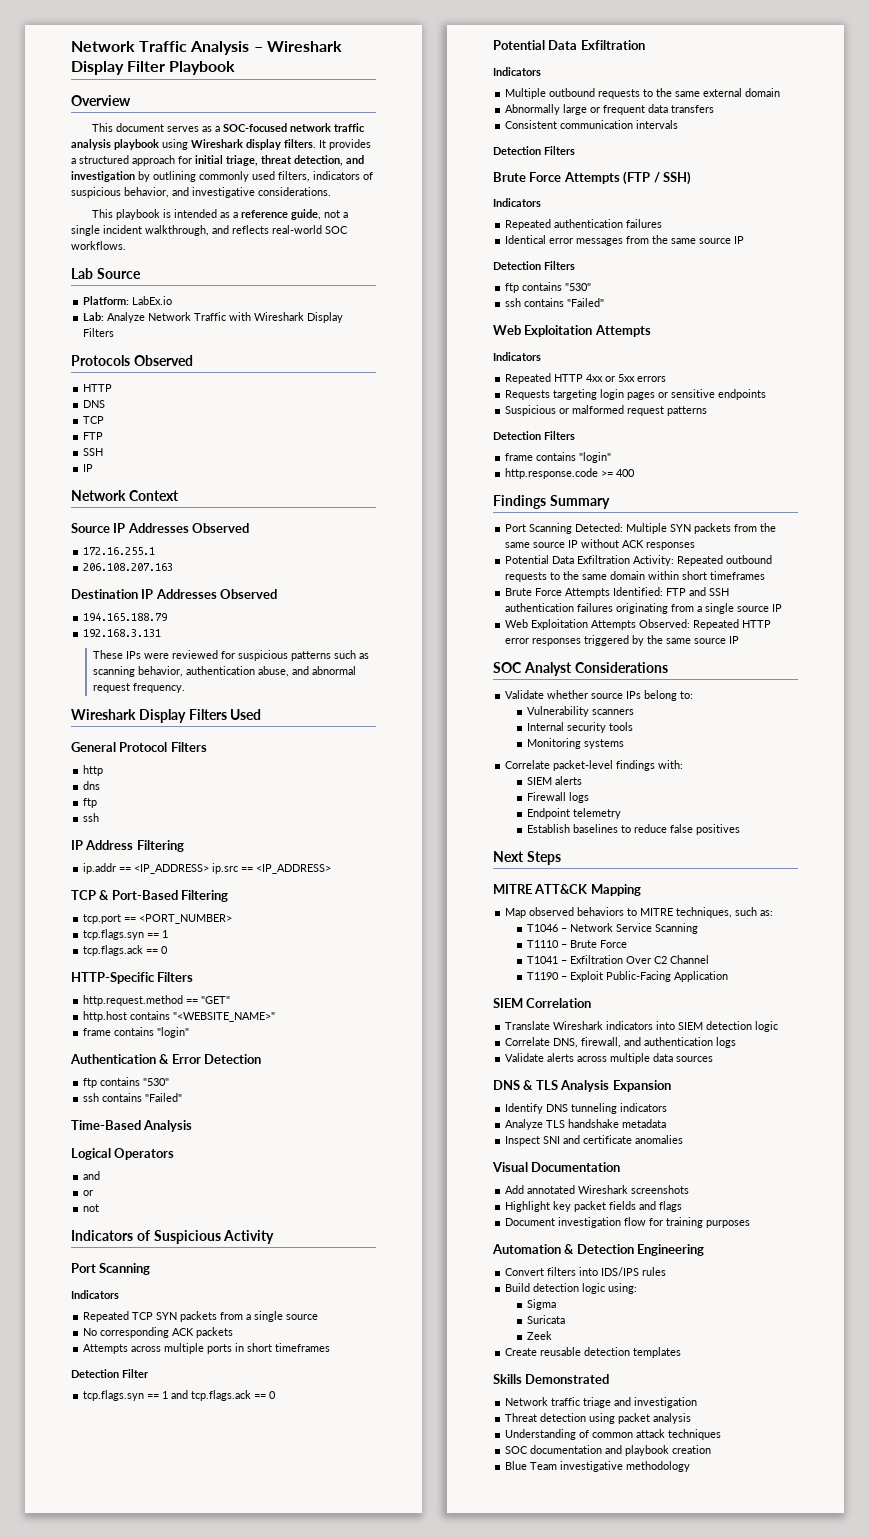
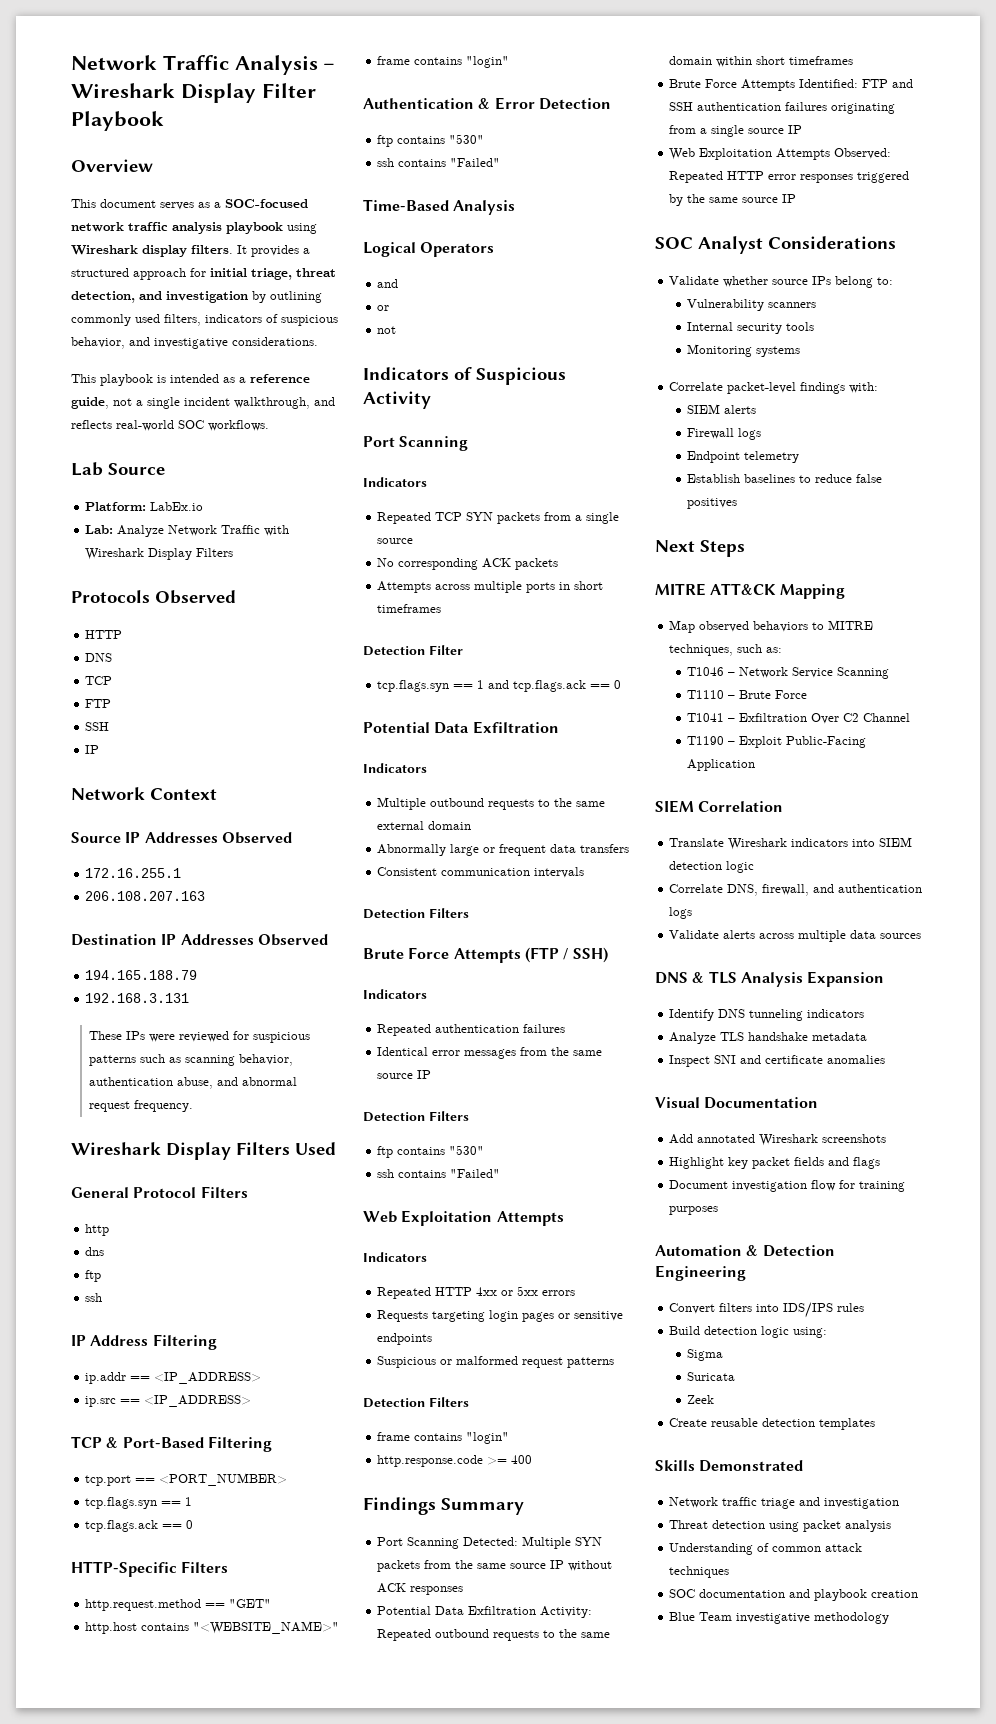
(210, 869) none -> (262, 1378) //

